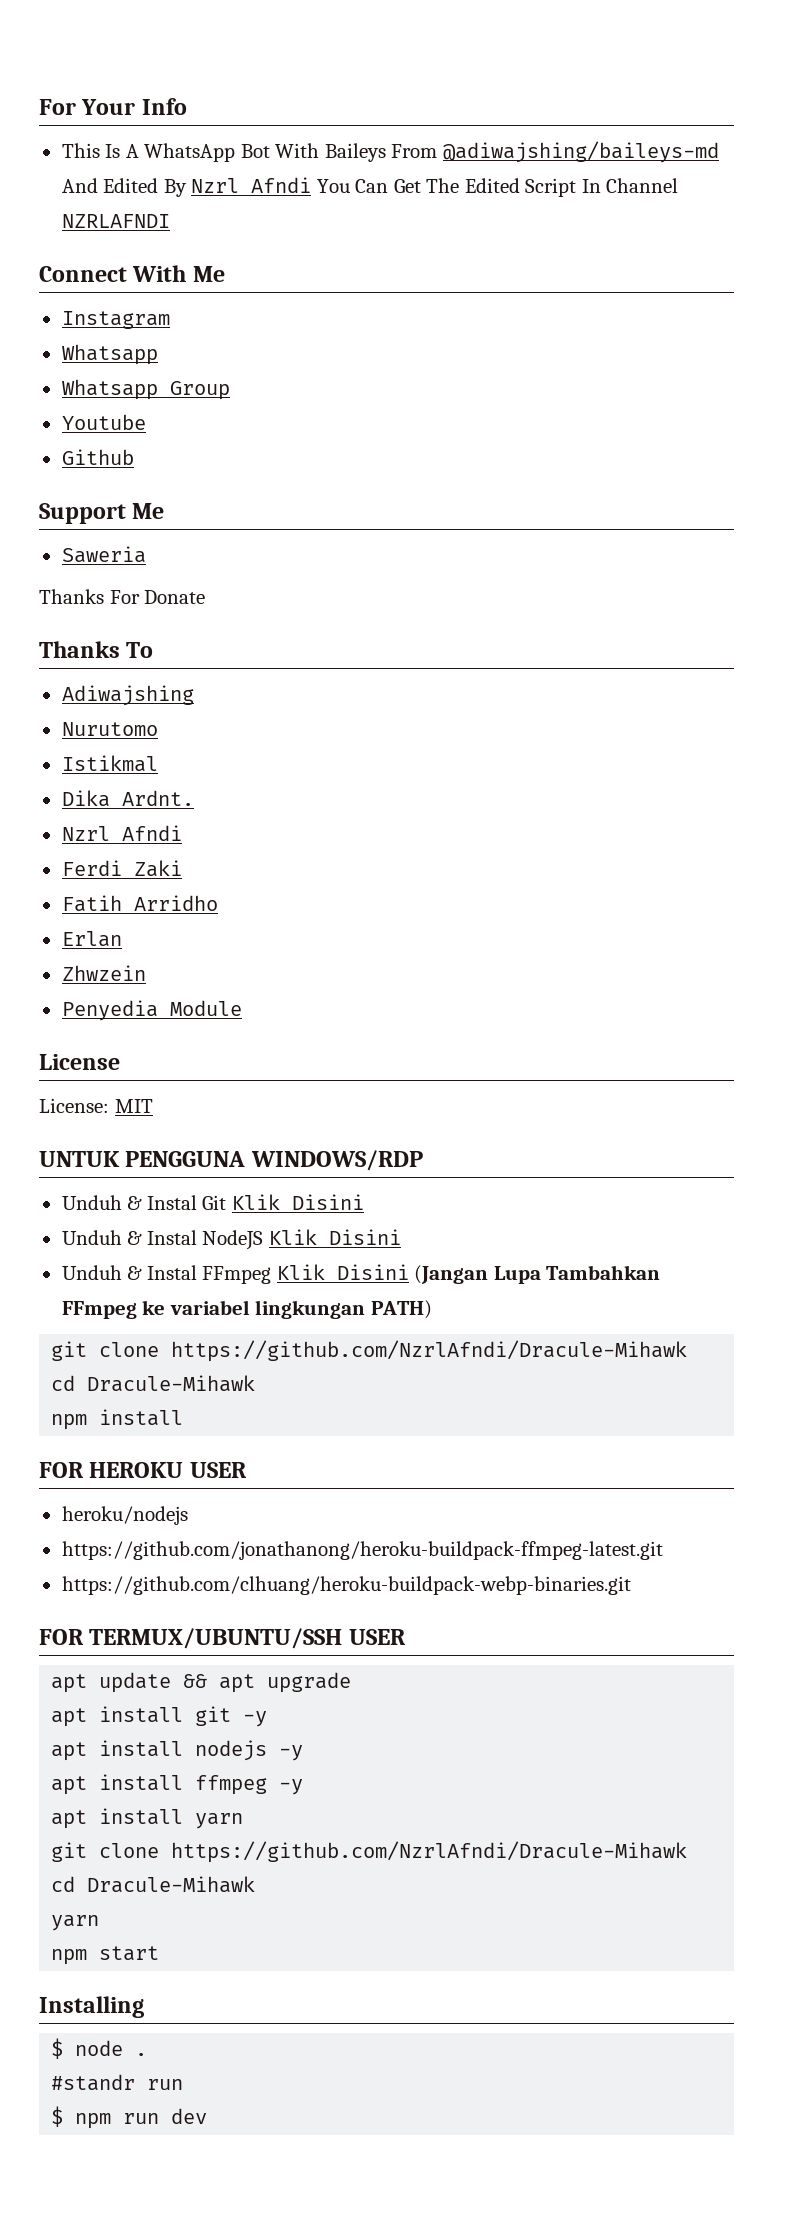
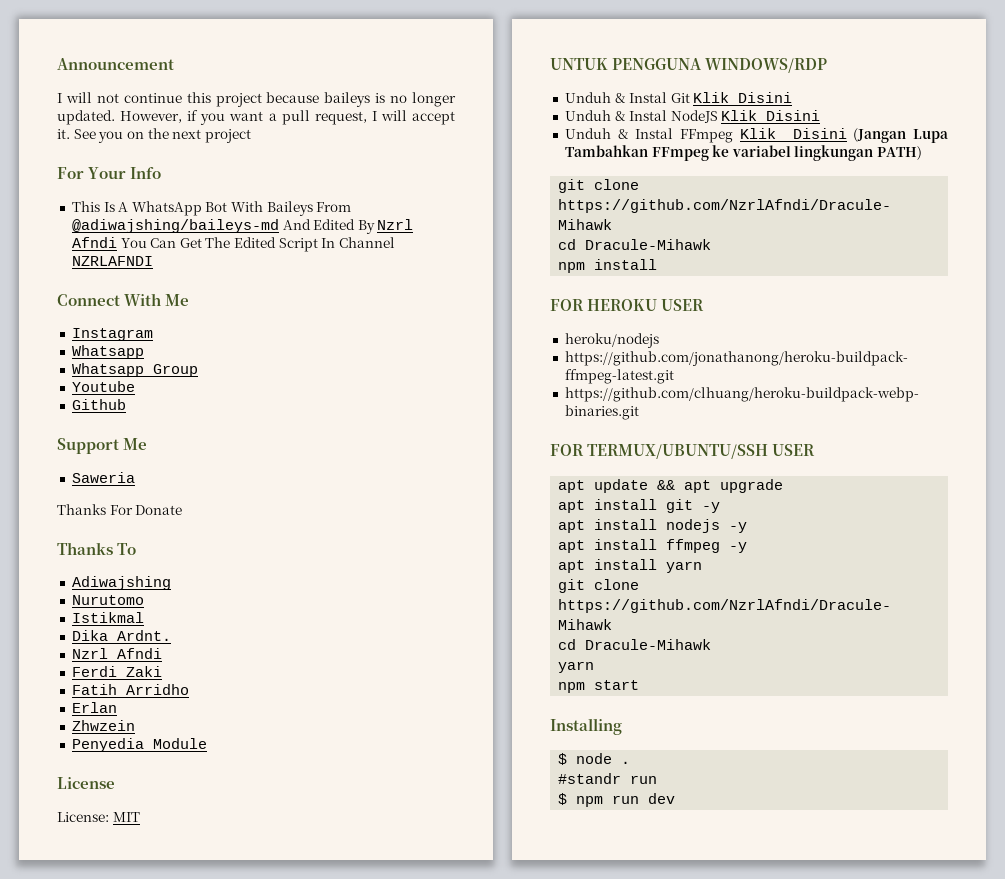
(39, 107) none -> [57,58,174,70] [57,92,456,107] [57,110,456,125] [57,128,251,143] Announcement // I will not continue this project because baileys is no longer updated. However, if you want a pull request, I will accept it. See you on the next project //

